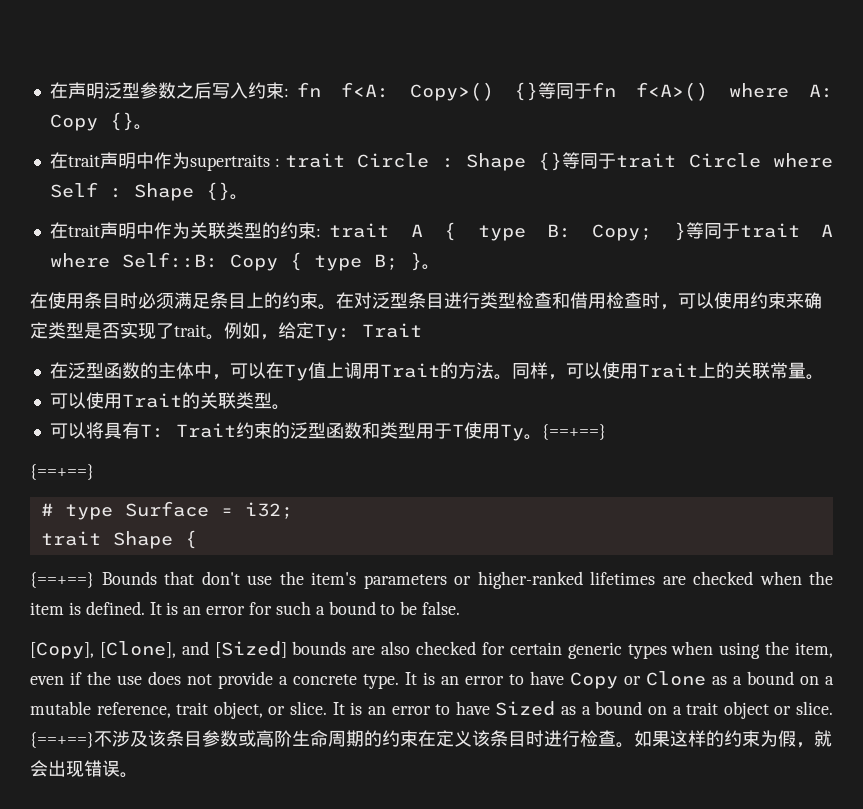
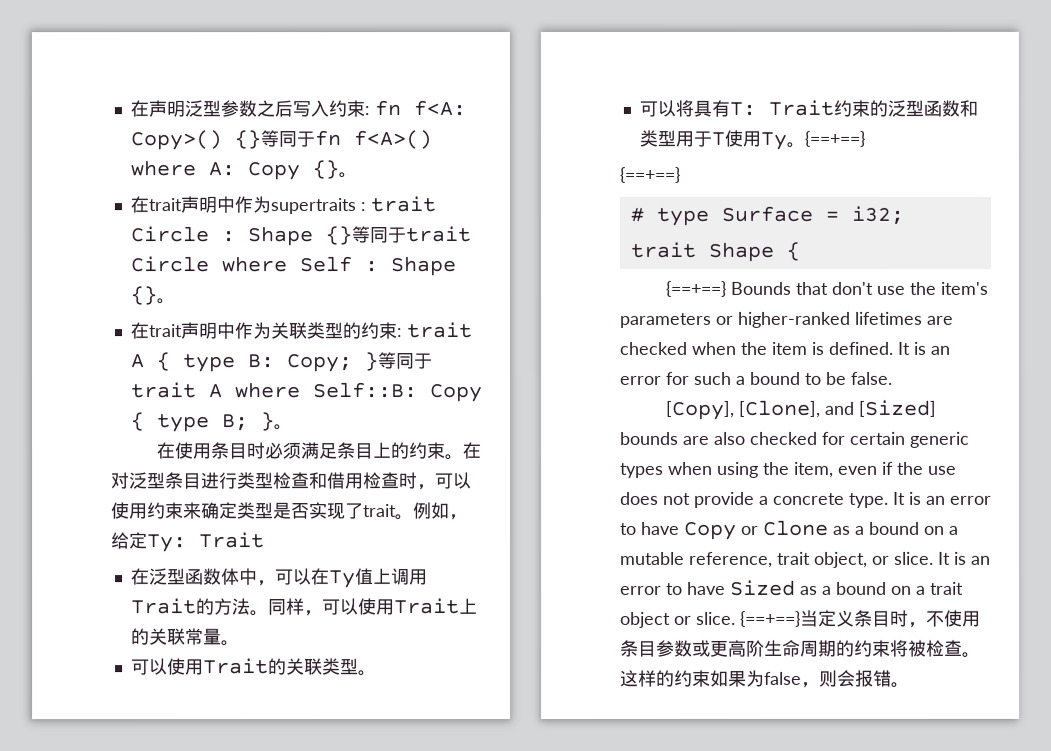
[139,362,176,379] 的主 -> (222, 577) none
[94,730,166,747] 不涉及该 -> [800,609,981,628] 当定义条目时，不使用
(256, 738) none -> [710,640,729,657] 更
[418,730,832,748] [30,760,120,777] 在定义该条目时进行检查。如果这样的约束为假，就会出现错误 -> [890,639,981,658] [620,669,892,688] 将被检查。这样的约束如果为false，则会报错

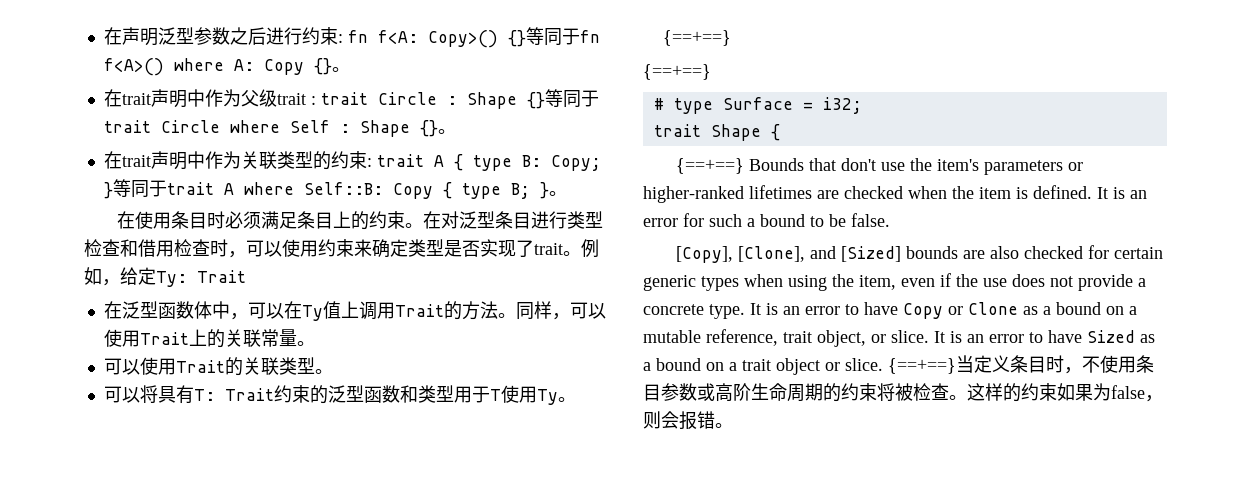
[291,100,329,118] 写入 -> [265,27,302,45] 进行
[269,198,356,215] supertraits -> [240,89,306,107] 父级trait
[710,640,729,657] 更 -> (715, 392) none

